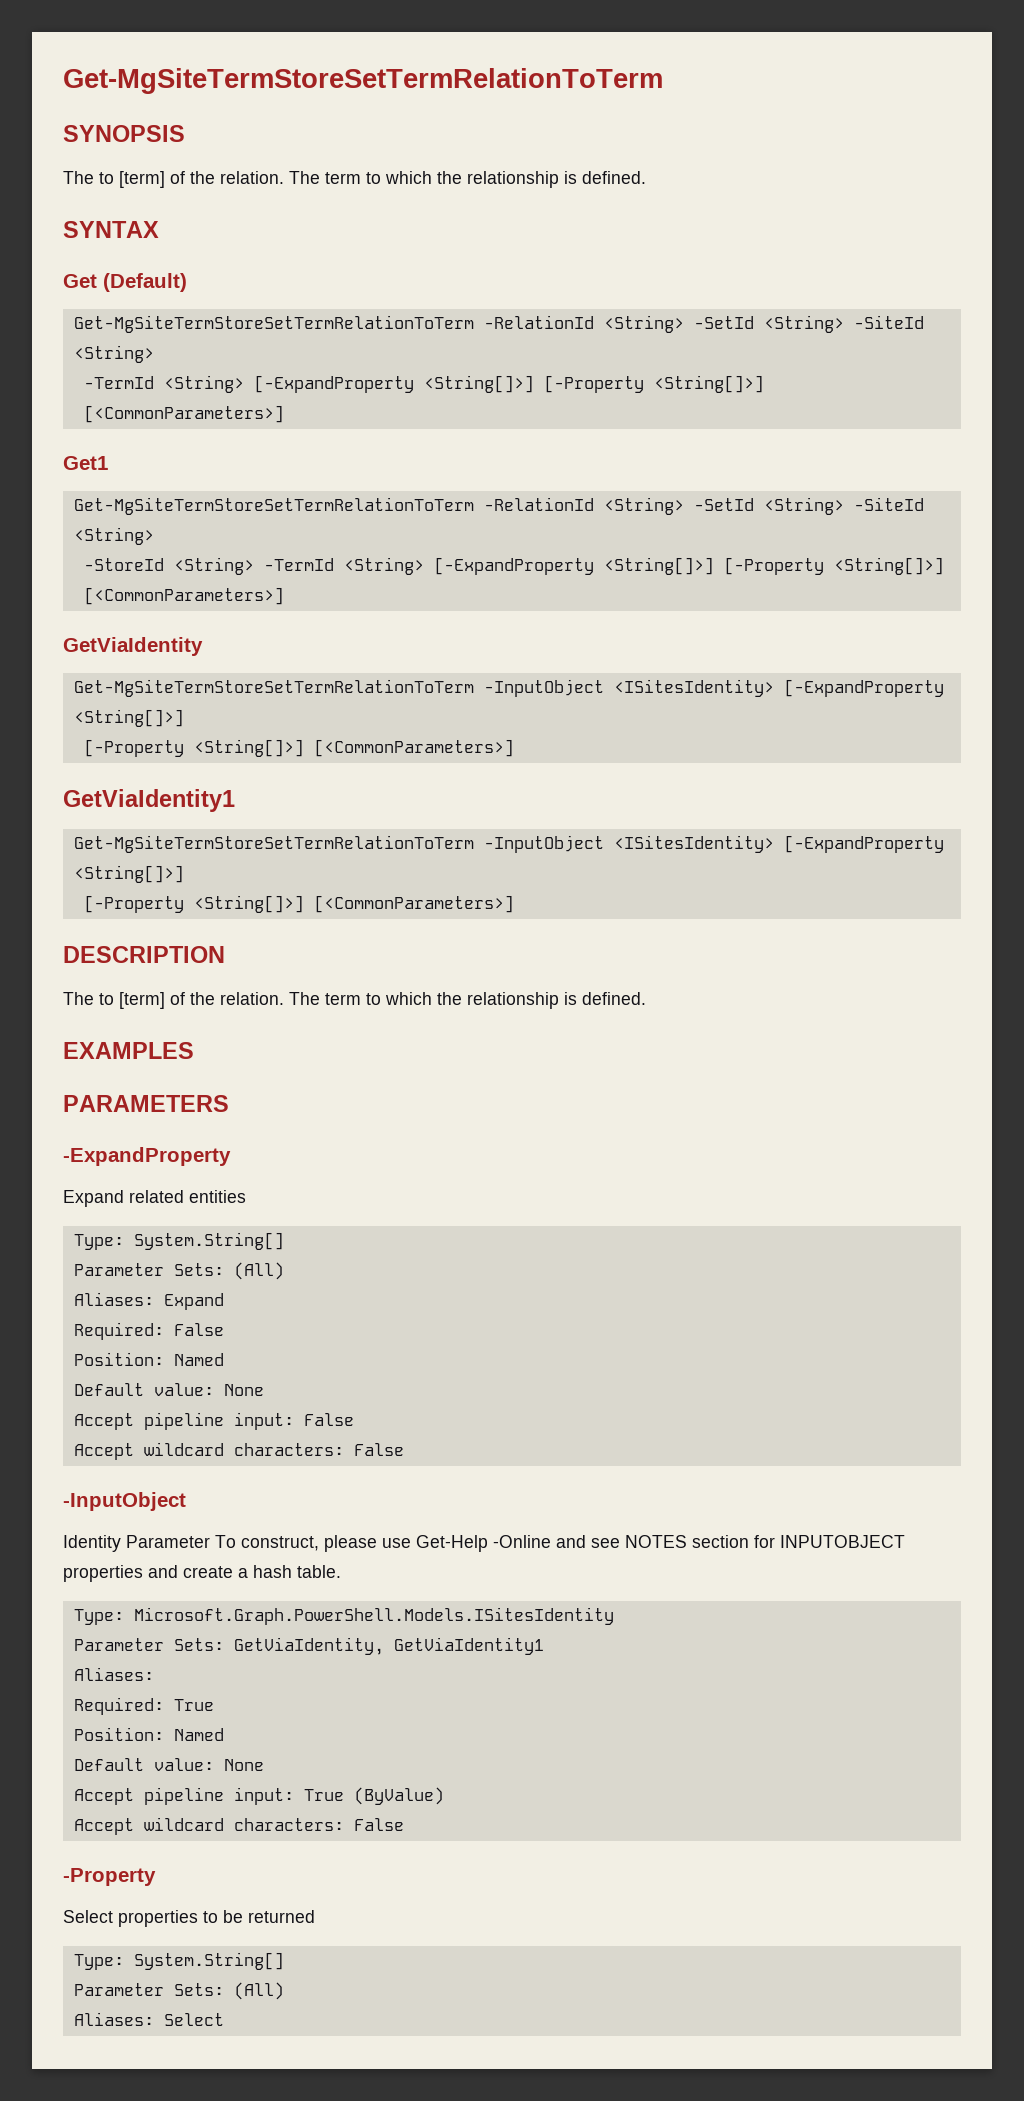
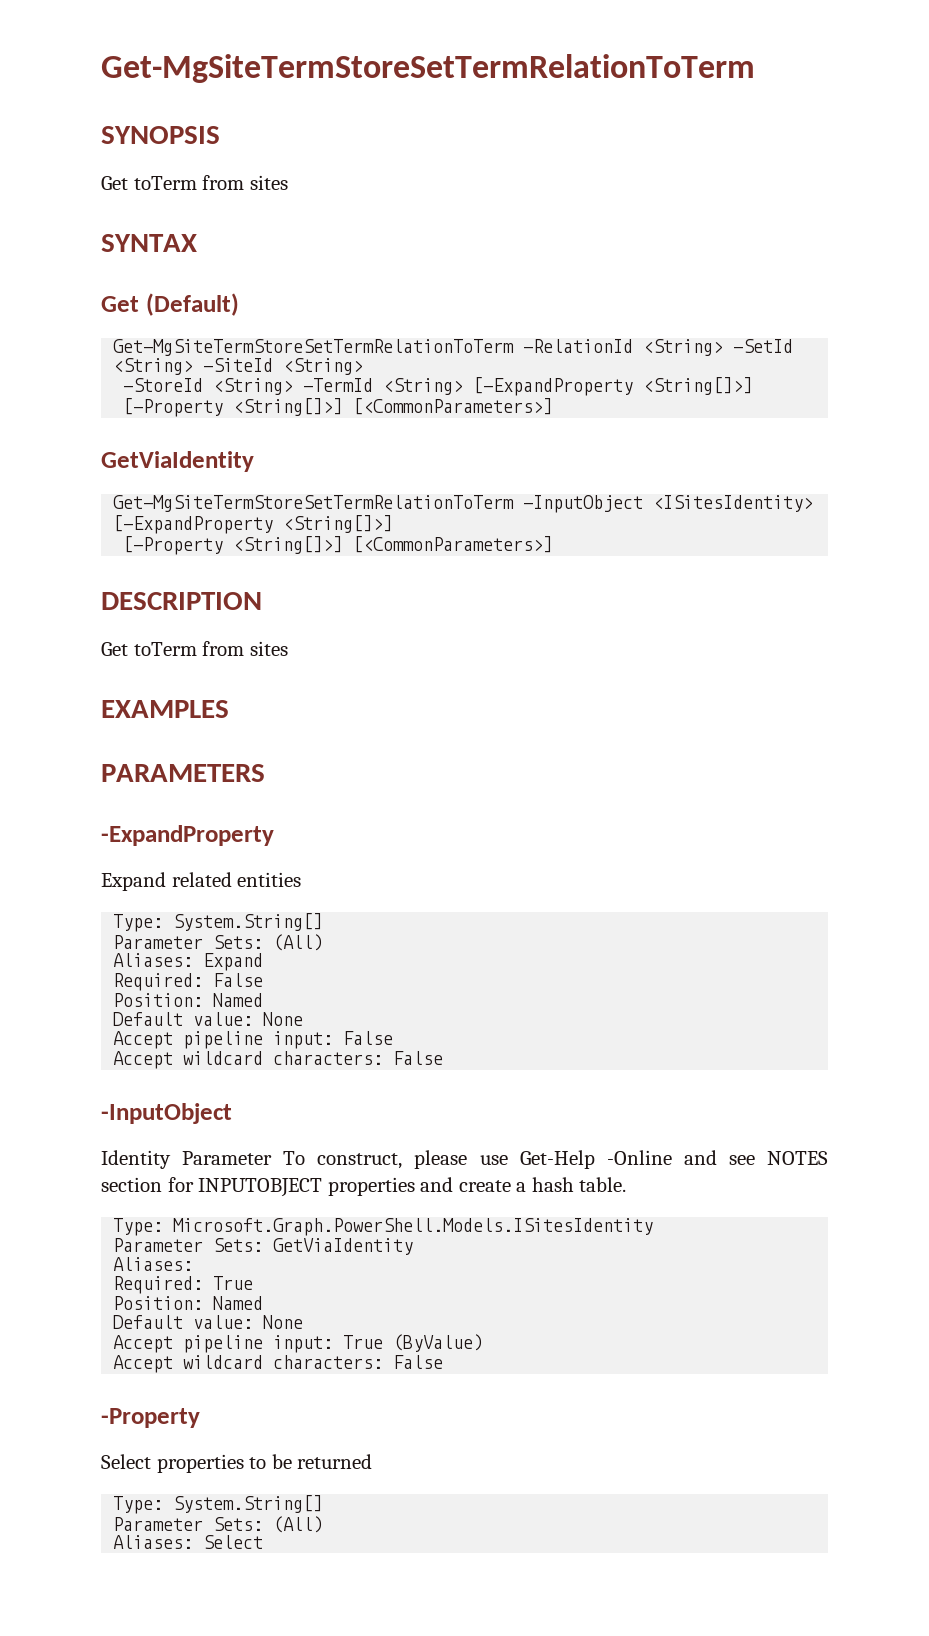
[63,171,646,188] The to [term] of the relation. The term to which the relationship is defined. -> [101,175,288,190] Get toTerm from sites
[83,375,764,393] [83,405,284,423] [63,456,108,470] [73,497,924,515] [73,527,154,545] // -TermId <String> [-ExpandProperty <String[]>] [-Property <String[]>] [<CommonParameters>] // Get1 // Get-MgSiteTermStoreSetTermRelationToTerm -RelationId <String> -SetId <String> -SiteId <String> -> (364, 366) none
[63,789,235,812] [73,835,944,853] [73,865,184,883] [83,895,514,913] [63,946,225,963] [63,992,646,1009] GetViaIdentity1 // Get-MgSiteTermStoreSetTermRelationToTerm -InputObject <ISitesIdentity> [-ExpandProperty <String[]>] // [-Property <String[]>] [<CommonParameters>] // DESCRIPTION // The to [term] of the relation. The term to which the relationship is defined. -> [101,592,262,610] [101,641,288,656] DESCRIPTION // Get toTerm from sites
[233,1637,544,1655] GetViaIdentity, GetViaIdentity1 -> [273,1238,414,1255] GetViaIdentity

